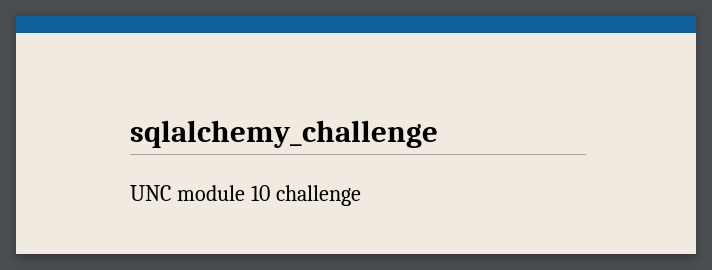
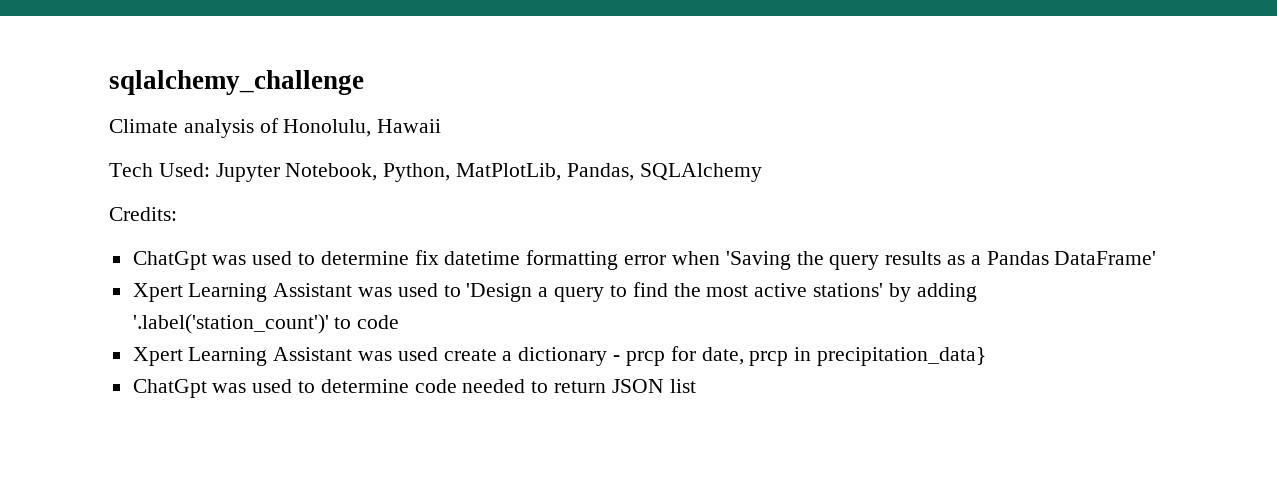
[130,185,361,206] UNC module 10 challenge -> [109,118,442,138] [109,163,762,182] [109,207,177,221] [132,250,1157,270] [132,282,977,302] [132,314,400,334] [132,346,986,366] [132,379,696,398] Climate analysis of Honolulu, Hawaii // Tech Used: Jupyter Notebook, Python, MatPlotLib, Pandas, SQLAlchemy // Credits: // ChatGpt was used to determine fix datetime formatting error when 'Saving the query results as a Pandas DataFrame' // Xpert Learning Assistant was used to 'Design a query to find the most active stations' by adding '.label('station_count')' to code // Xpert Learning Assistant was used create a dictionary - prcp for date, prcp in precipitation_data} // ChatGpt was used to determine code needed to return JSON list

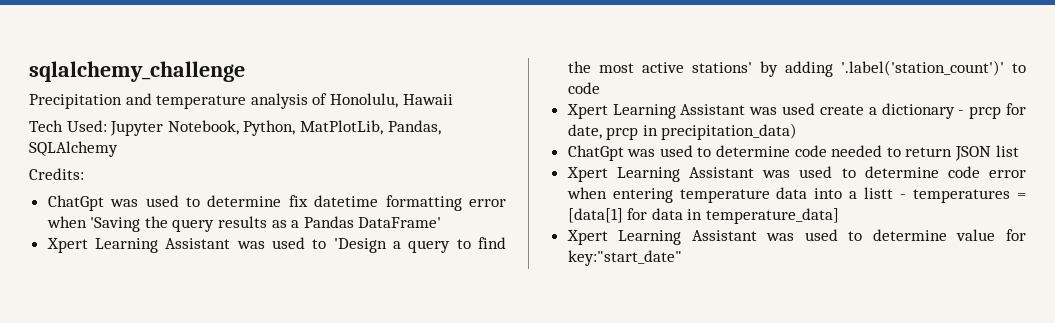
[109,119,178,133] Climate -> [29,93,247,109] Precipitation and temperature
[816,347,986,366] precipitation_data} -> [661,123,798,140] precipitation_data)
(696, 386) none -> [566,166,1026,182] [566,187,1026,203] [567,208,840,224] [566,229,1026,245] [567,250,682,266] // Xpert Learning Assistant was used to determine code error when entering temperature data into a listt - temperatures = [data[1] for data in temperature_data] // Xpert Learning Assistant was used to determine value for key:"start_date"

